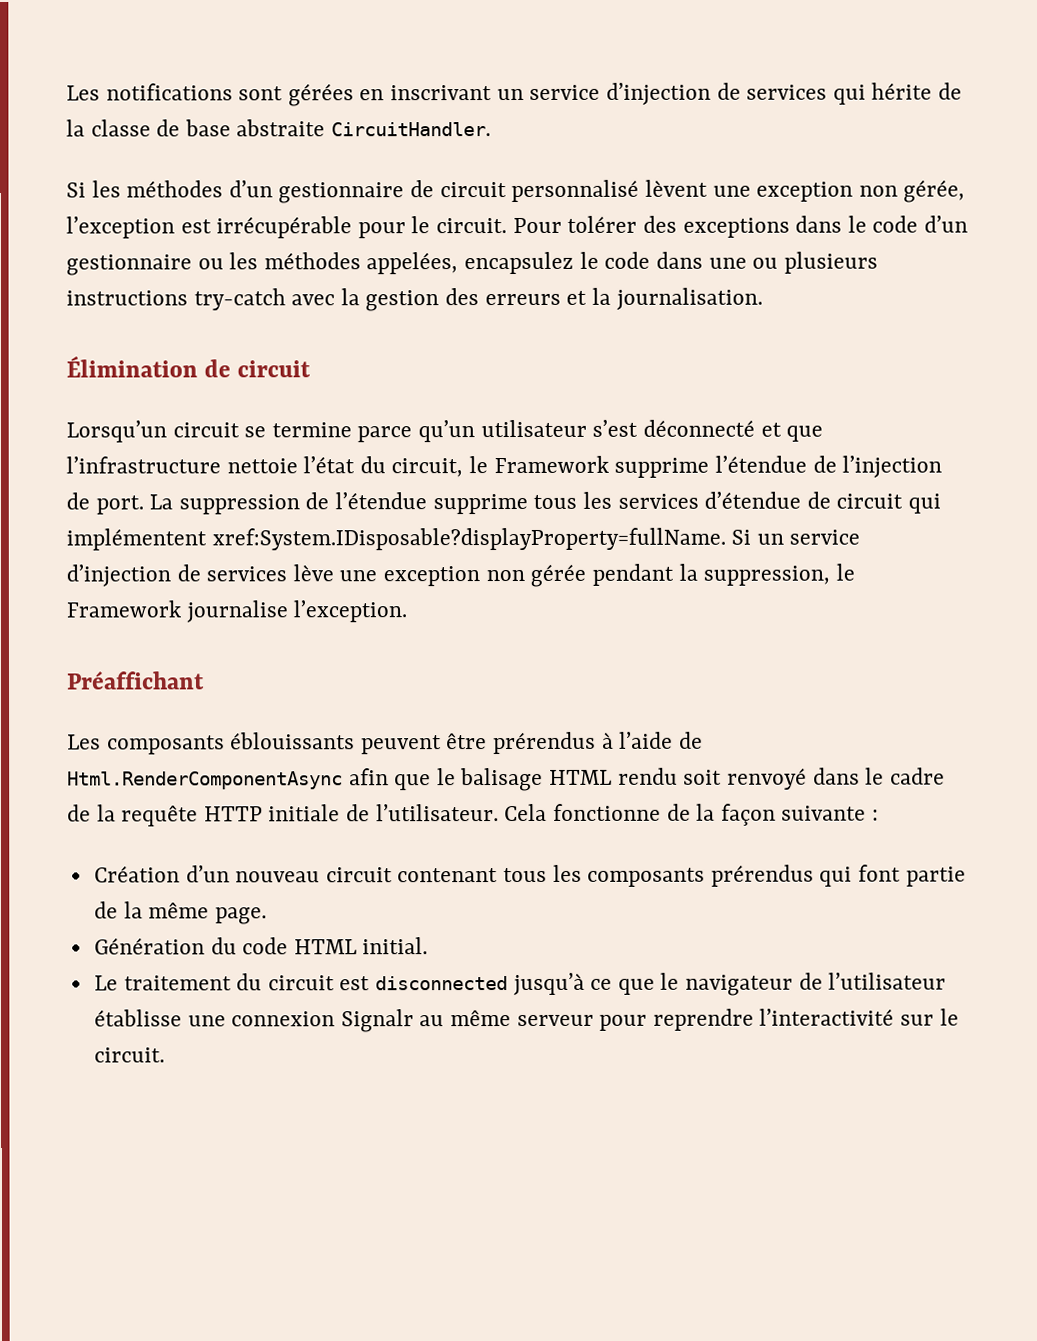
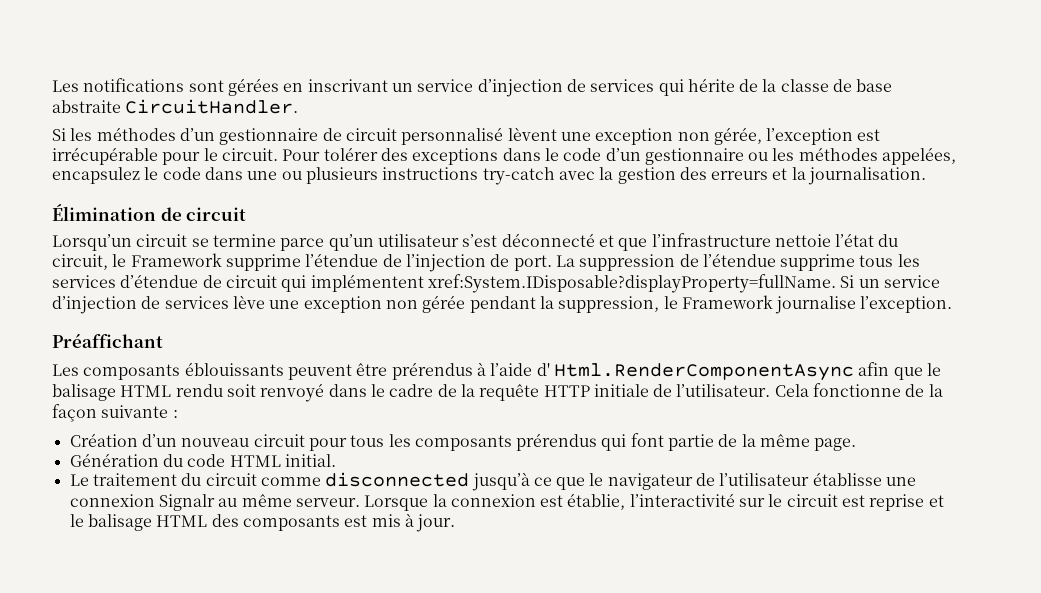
[678,731,703,749] de -> [536,363,550,376] d'
[397,868,499,883] contenant -> [308,438,347,451] pour
[339,976,371,991] est -> [260,477,321,486] comme
[516,1008,959,1031] [93,1047,165,1063] serveur pour reprendre l’interactivité sur le circuit. -> [295,493,944,511] [69,513,456,532] serveur. Lorsque la connexion est établie, l’interactivité sur le circuit est reprise et le balisage HTML des composants est mis à jour.

